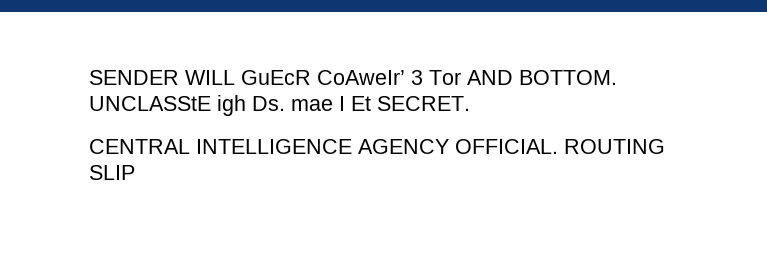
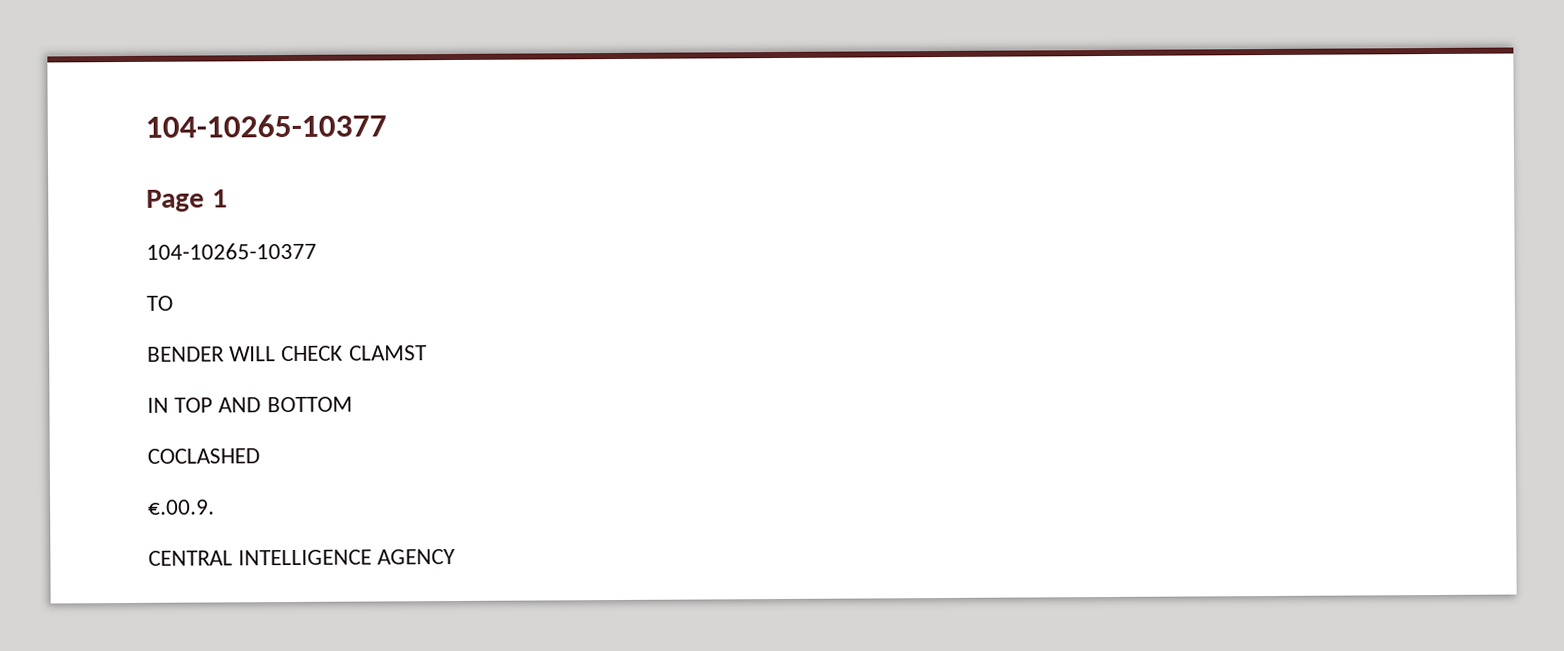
[89,70,617,85] [89,95,470,116] SENDER WILL GuEcR CoAweIr’ 3 Tor AND BOTTOM. UNCLASStE igh Ds. mae I Et SECRET. -> [145,113,387,138] [146,189,228,212] [146,242,317,260] [146,295,173,311] [147,345,427,362] [147,396,353,413] [147,448,260,464] [148,499,215,515] 104-10265-10377 // Page 1 // 104-10265-10377 // TO // BENDER WILL CHECK CLAMST // IN TOP AND BOTTOM // COCLASHED // €.00.9.
[455,139,665,154] [89,165,135,180] OFFICIAL. ROUTING SLIP -> (457, 556) none

